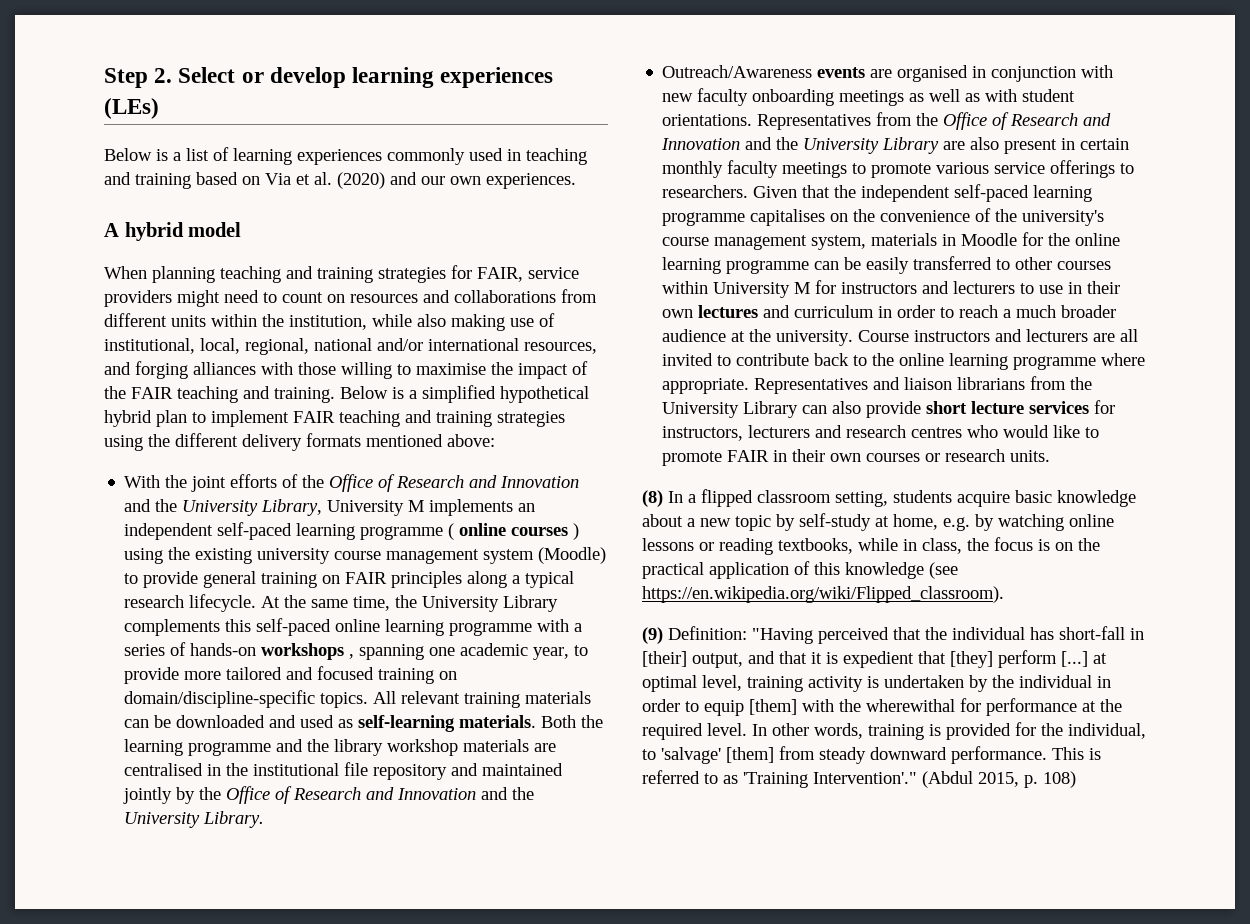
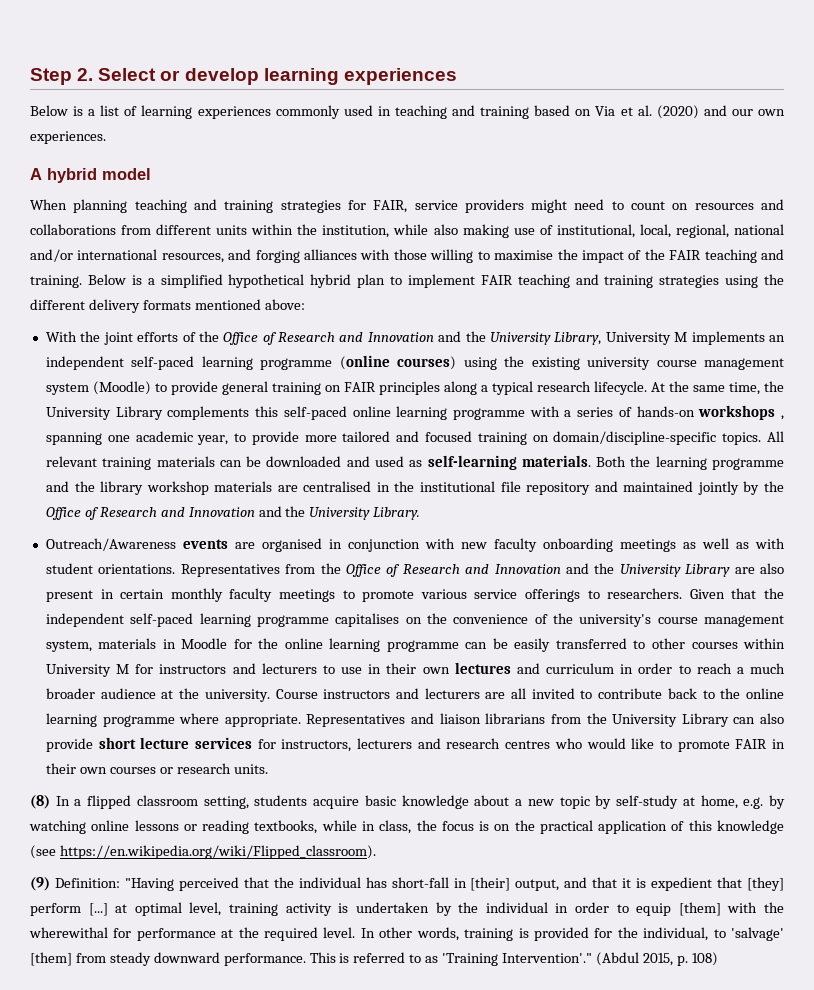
[104,98,159,119] (LEs) -> (457, 76) none
[448,523,580,540] ( online courses ) -> [339,355,457,370] (online courses)

